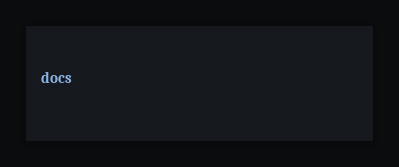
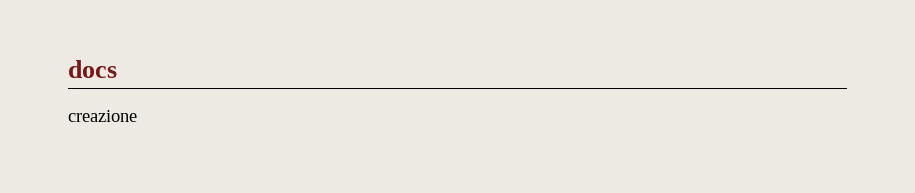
(72, 77) none -> [68,110,137,122] // creazione

